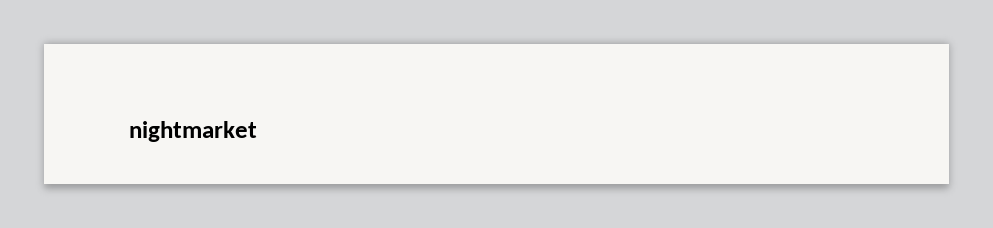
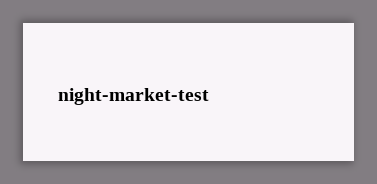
[129,121,257,142] nightmarket -> [58,88,209,105] night-market-test

